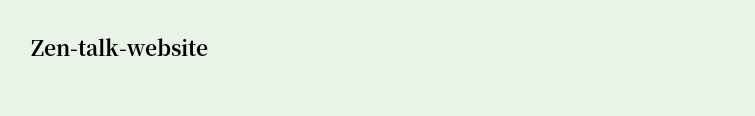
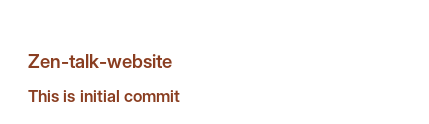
(208, 47) none -> [28,90,181,102] // This is initial commit

